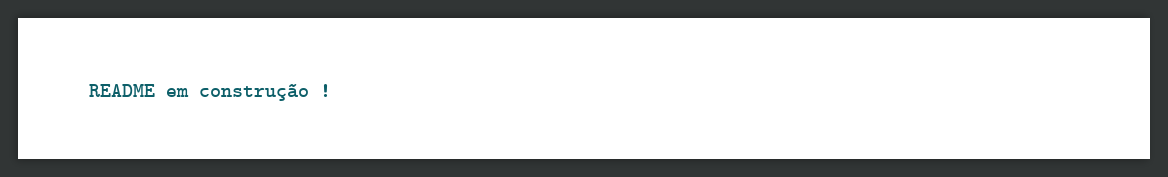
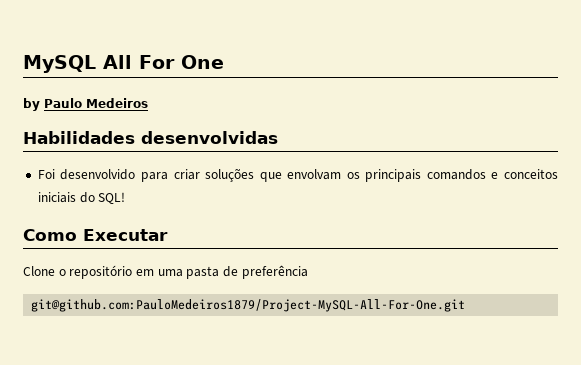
[89,84,331,101] README em construção ! -> [23,55,224,73] [23,98,148,111] [23,131,278,144] [37,168,558,182] [37,192,126,204] [23,229,168,241] [23,265,308,279] [31,299,466,312] MySQL All For One // by Paulo Medeiros // Habilidades desenvolvidas // Foi desenvolvido para criar soluções que envolvam os principais comandos e conceitos iniciais do SQL! // Como Executar // Clone o repositório em uma pasta de preferência // git@github.com:PauloMedeiros1879/Project-MySQL-All-For-One.git

